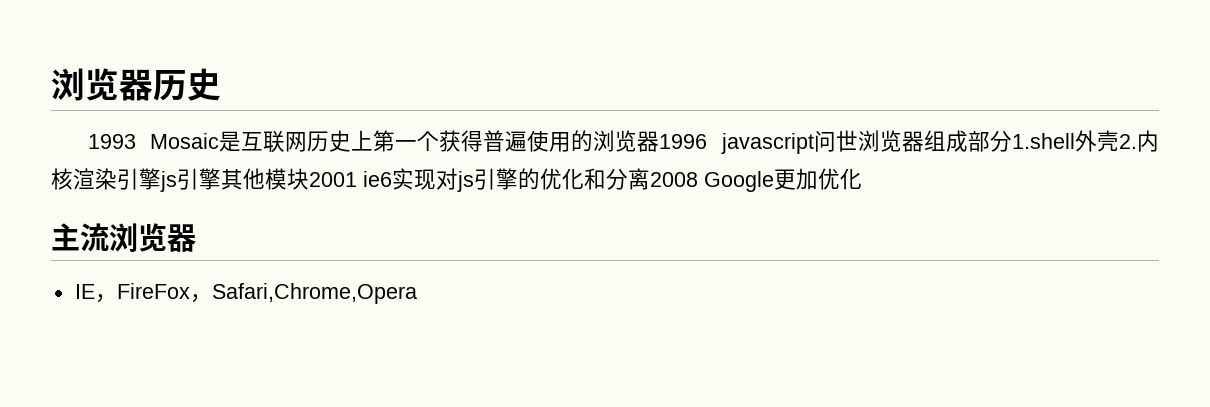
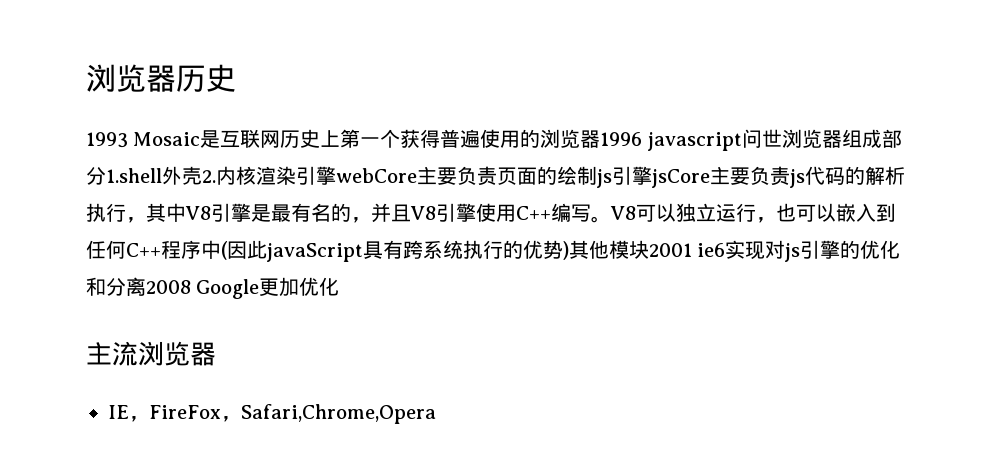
[160,168,221,192] js引擎 -> [336,166,905,188] [86,203,896,223] [86,240,569,262] webCore主要负责页面的绘制js引擎jsCore主要负责js代码的解析执行，其中V8引擎是最有名的，并且V8引擎使用C++编写。V8可以独立运行，也可以嵌入到任何C++程序中(因此javaScript具有跨系统执行的优势)

